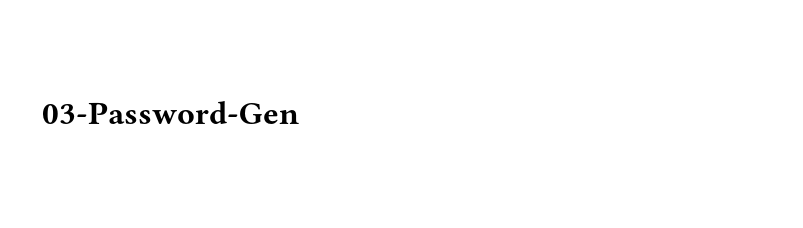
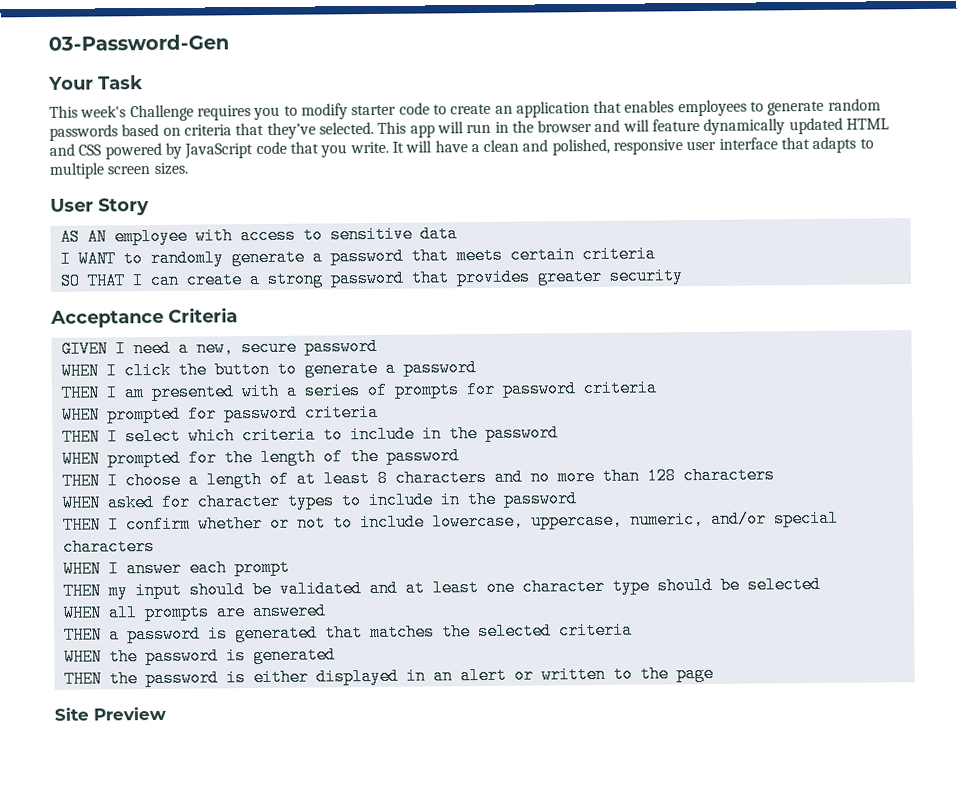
(299, 112) none -> [48,75,143,90] [49,98,881,122] [49,117,890,141] [49,136,874,160] [49,162,188,179] [50,198,149,216] [59,225,458,246] [59,245,656,268] [59,267,683,290] [50,307,238,328] [60,337,378,358] [60,359,477,380] [60,379,658,402] [61,403,379,424] [61,424,559,446] [61,447,460,468] [61,466,775,490] [61,490,578,512] [62,509,839,534] [62,537,155,556] [62,558,290,578] [62,575,821,600] [62,602,327,622] [63,621,633,644] [63,646,336,666] [63,664,714,688] [54,706,166,721] // Your Task // This week's Challenge requires you to modify starter code to create an application that enables employees to generate random passwords based on criteria that they’ve selected. This app will run in the browser and will feature dynamically updated HTML and CSS powered by JavaScript code that you write. It will have a clean and polished, responsive user interface that adapts to multiple screen sizes. // User Story // AS AN employee with access to sensitive data // I WANT to randomly generate a password that meets certain criteria // SO THAT I can create a strong password that provides greater security // Acceptance Criteria // GIVEN I need a new, secure password // WHEN I click the button to generate a password // THEN I am presented with a series of prompts for password criteria // WHEN prompted for password criteria // THEN I select which criteria to include in the password // WHEN prompted for the length of the password // THEN I choose a length of at least 8 characters and no more than 128 characters // WHEN asked for character types to include in the password // THEN I confirm whether or not to include lowercase, uppercase, numeric, and/or special characters // WHEN I answer each prompt // THEN my input should be validated and at least one character type should be selected // WHEN all prompts are answered // THEN a password is generated that matches the selected criteria // WHEN the password is generated // THEN the password is either displayed in an alert or written to the page // Site Preview

